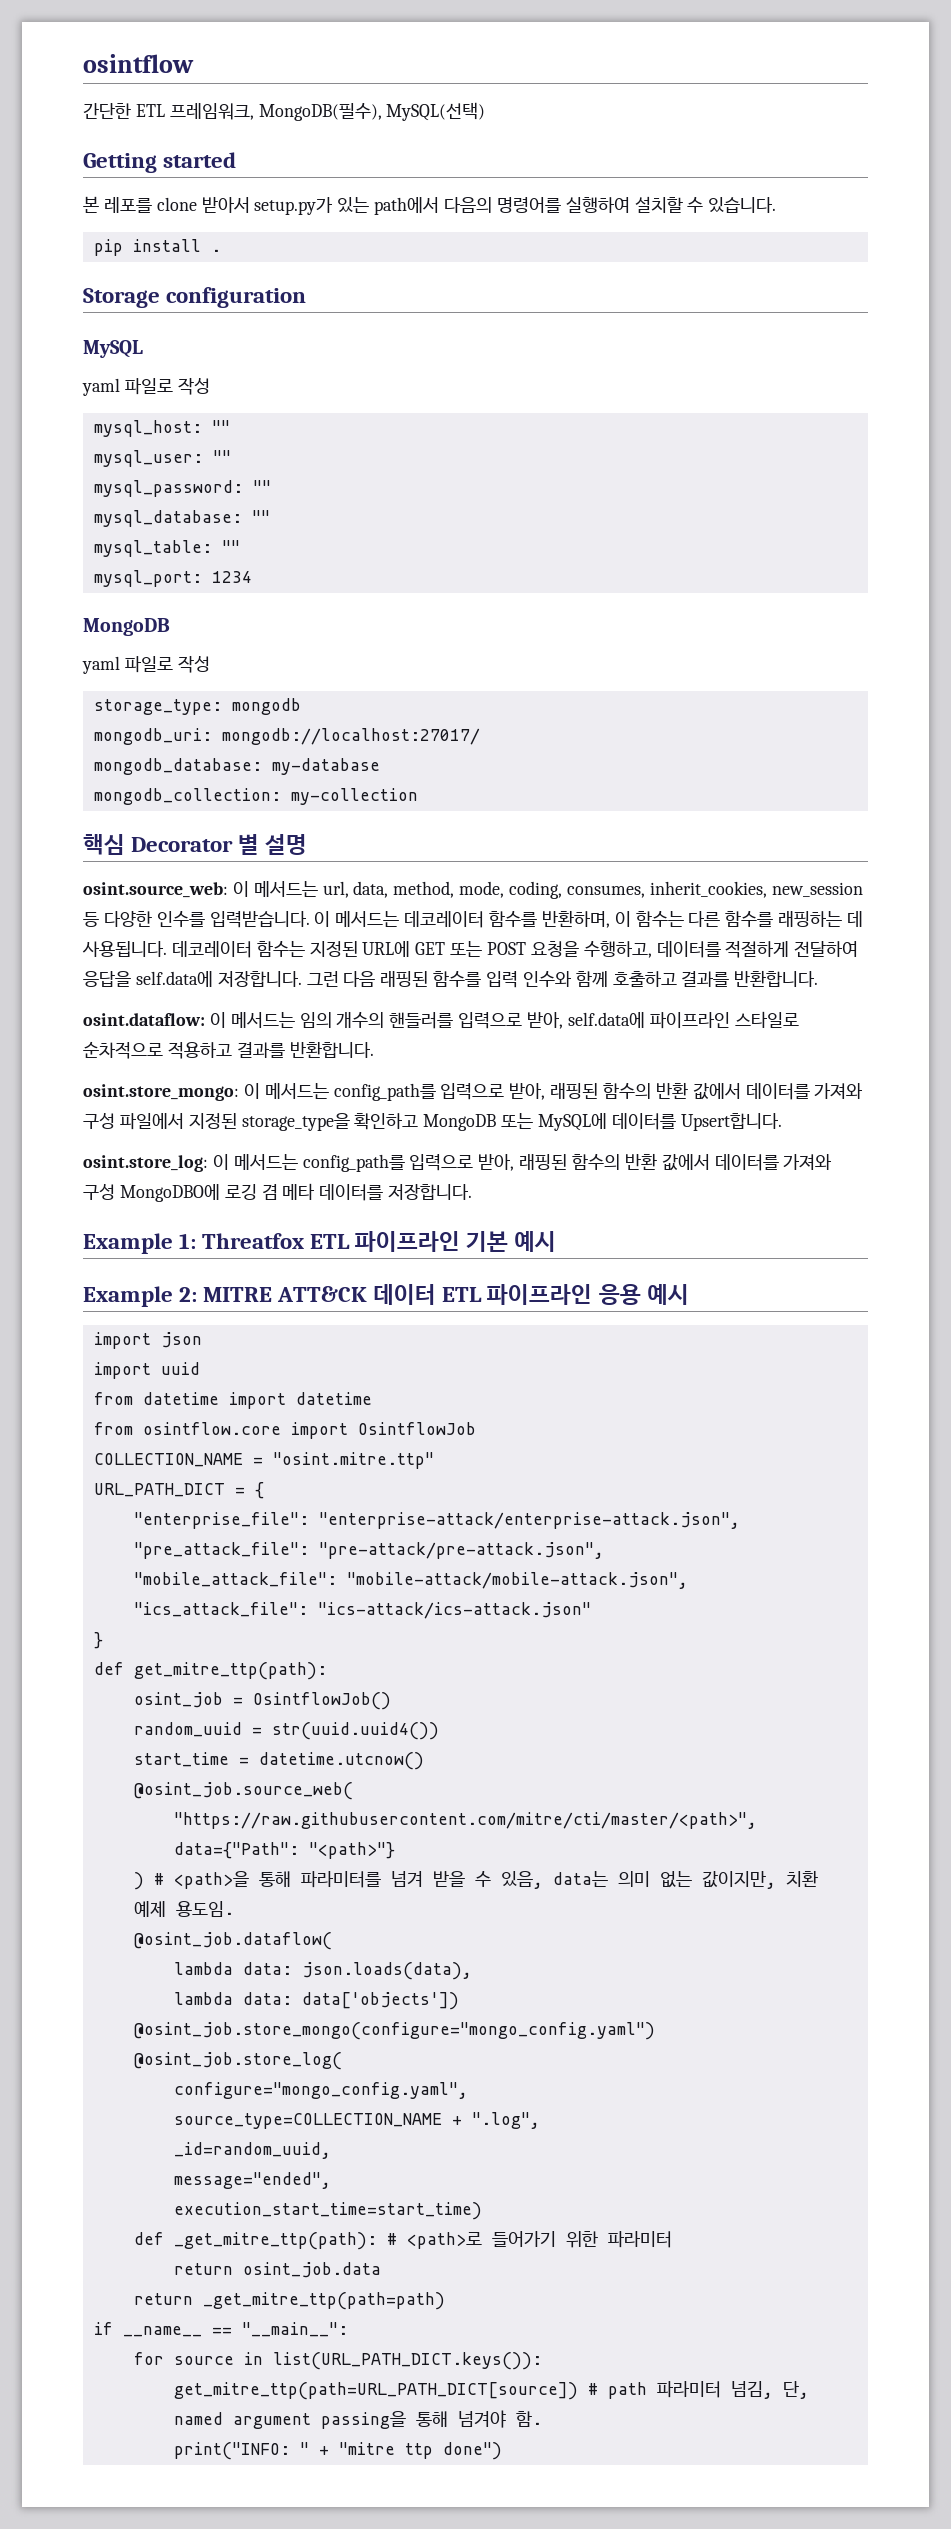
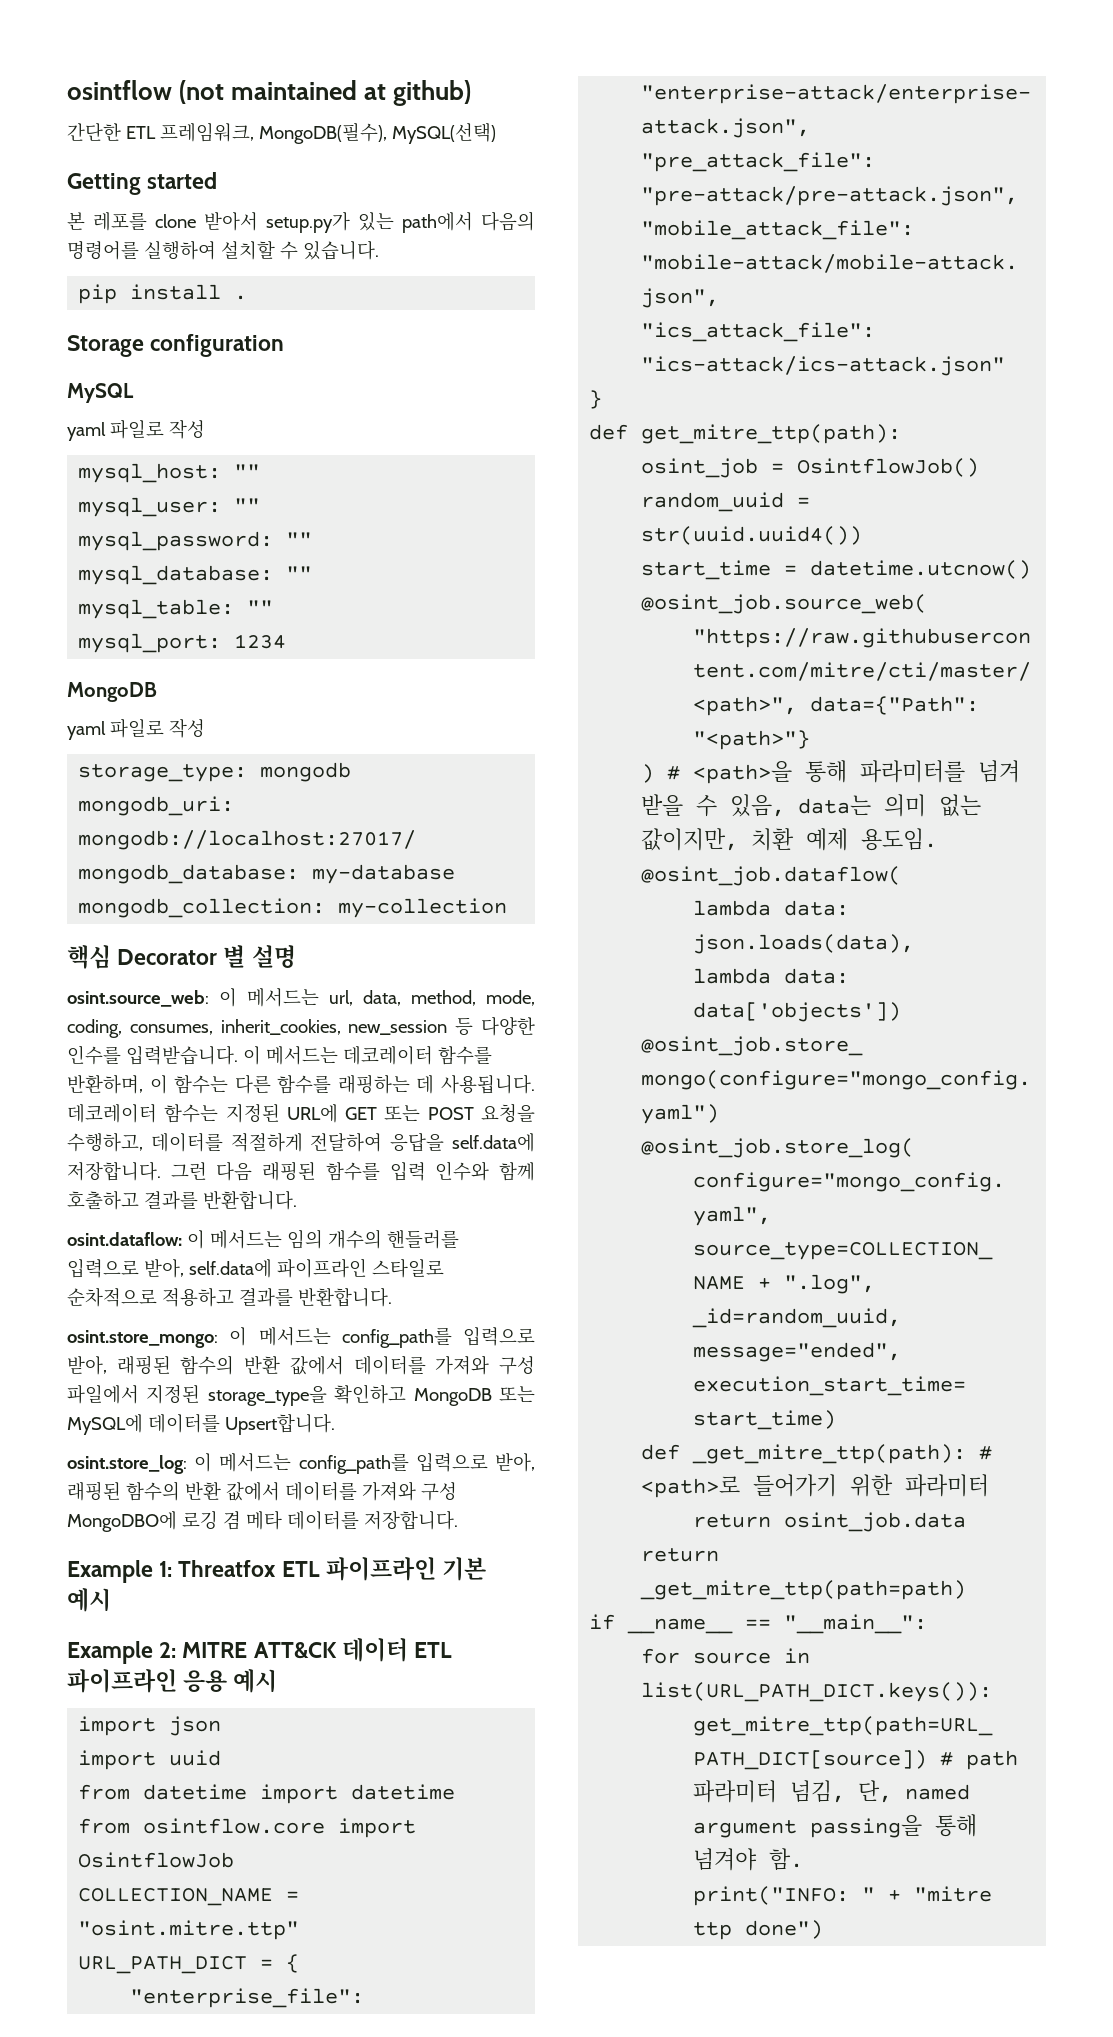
(194, 63) none -> [179,80,472,106] (not maintained at github)

